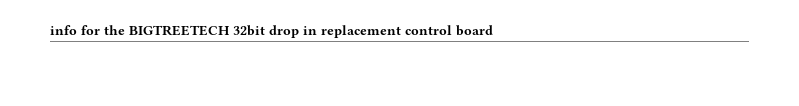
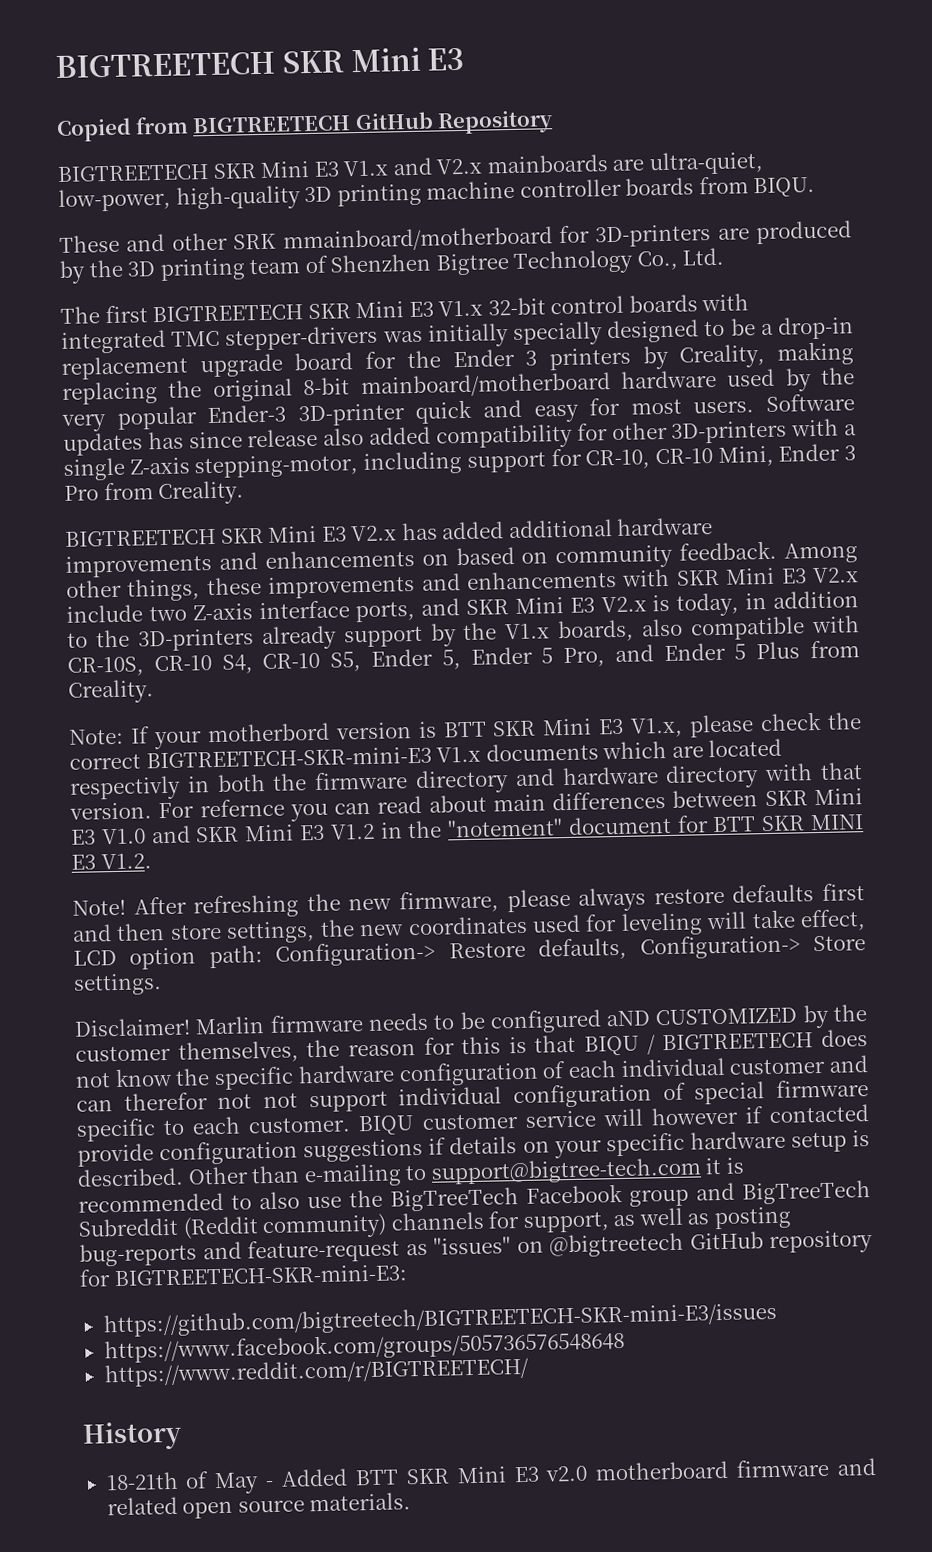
[50,25,493,38] info for the BIGTREETECH 32bit drop in replacement control board -> [55,46,465,79] [56,110,554,143] [57,150,764,182] [58,176,816,212] [59,220,852,253] [59,247,725,284] [60,293,750,324] [61,316,855,354] [61,341,854,380] [62,367,855,405] [61,393,856,432] [63,418,858,456] [63,443,857,481] [64,480,245,506] [65,517,714,547] [65,540,858,578] [66,567,859,602] [66,590,859,623] [67,615,861,652] [67,640,861,677] [68,679,154,704] [69,711,862,750] [69,738,783,770] [69,762,863,801] [69,788,863,822] [70,814,865,845] [71,853,152,870] [72,883,866,919] [72,909,866,944] [73,934,866,970] [73,973,162,996] [74,1004,867,1037] [75,1029,868,1064] [75,1055,868,1091] [76,1079,869,1113] [76,1104,870,1142] [77,1130,871,1167] [77,1157,744,1188] [78,1180,871,1213] [78,1206,792,1240] [79,1230,873,1267] [79,1264,408,1287] [102,1301,777,1338] [103,1329,625,1364] [103,1356,530,1388] [82,1420,182,1451] [105,1457,877,1495] [106,1492,412,1519] BIGTREETECH SKR Mini E3 // Copied from BIGTREETECH GitHub Repository // BIGTREETECH SKR Mini E3 V1.x and V2.x mainboards are ultra-quiet, low-power, high-quality 3D printing machine controller boards from BIQU. // These and other SRK mmainboard/motherboard for 3D-printers are produced by the 3D printing team of Shenzhen Bigtree Technology Co., Ltd. // The first BIGTREETECH SKR Mini E3 V1.x 32-bit control boards with integrated TMC stepper-drivers was initially specially designed to be a drop-in replacement upgrade board for the Ender 3 printers by Creality, making replacing the original 8-bit mainboard/motherboard hardware used by the very popular Ender-3 3D-printer quick and easy for most users. Software updates has since release also added compatibility for other 3D-printers with a single Z-axis stepping-motor, including support for CR-10, CR-10 Mini, Ender 3 Pro from Creality. // BIGTREETECH SKR Mini E3 V2.x has added additional hardware improvements and enhancements on based on community feedback. Among other things, these improvements and enhancements with SKR Mini E3 V2.x include two Z-axis interface ports, and SKR Mini E3 V2.x is today, in addition to the 3D-printers already support by the V1.x boards, also compatible with CR-10S, CR-10 S4, CR-10 S5, Ender 5, Ender 5 Pro, and Ender 5 Plus from Creality. // Note: If your motherbord version is BTT SKR Mini E3 V1.x, please check the correct BIGTREETECH-SKR-mini-E3 V1.x documents which are located respectivly in both the firmware directory and hardware directory with that version. For refernce you can read about main differences between SKR Mini E3 V1.0 and SKR Mini E3 V1.2 in the "notement" document for BTT SKR MINI E3 V1.2. // Note! After refreshing the new firmware, please always restore defaults first and then store settings, the new coordinates used for leveling will take effect, LCD option path: Configuration-> Restore defaults, Configuration-> Store settings. // Disclaimer! Marlin firmware needs to be configured aND CUSTOMIZED by the customer themselves, the reason for this is that BIQU / BIGTREETECH does not know the specific hardware configuration of each individual customer and can therefor not not support individual configuration of special firmware specific to each customer. BIQU customer service will however if contacted provide configuration suggestions if details on your specific hardware setup is described. Other than e-mailing to support@bigtree-tech.com it is recommended to also use the BigTreeTech Facebook group and BigTreeTech Subreddit (Reddit community) channels for support, as well as posting bug-reports and feature-request as "issues" on @bigtreetech GitHub repository for BIGTREETECH-SKR-mini-E3: // https://github.com/bigtreetech/BIGTREETECH-SKR-mini-E3/issues // https://www.facebook.com/groups/505736576548648 // https://www.reddit.com/r/BIGTREETECH/ // History // 18-21th of May - Added BTT SKR Mini E3 v2.0 motherboard firmware and related open source materials.

